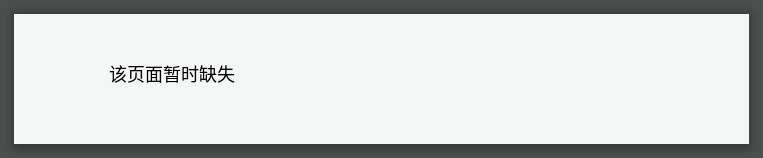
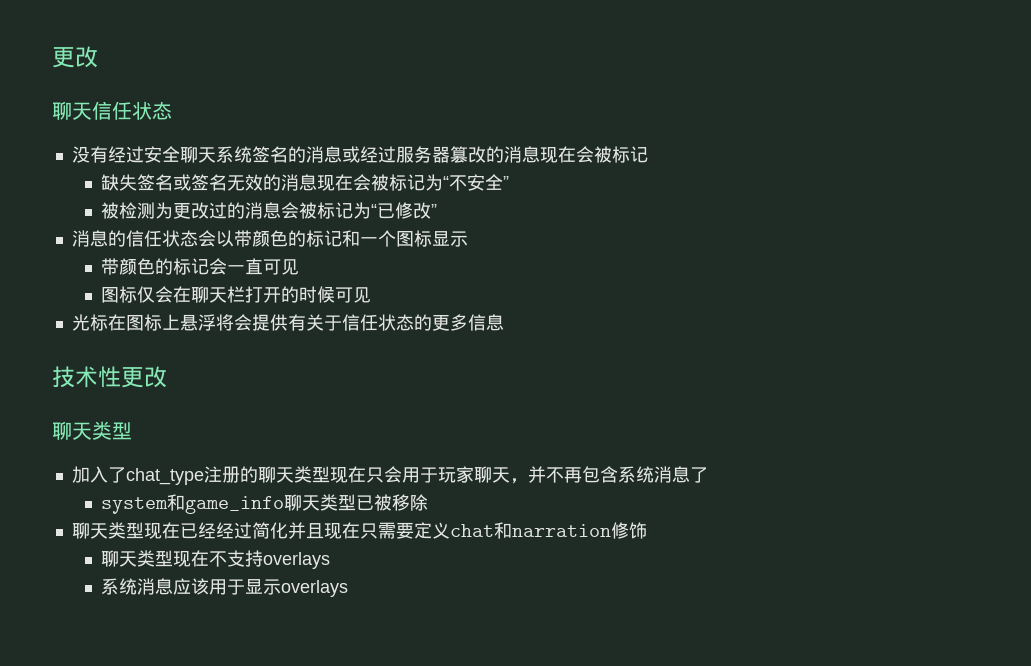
[109,65,235,83] 该页面暂时缺失 -> [52,46,98,68] [52,101,172,120] [71,146,648,163] [101,174,510,191] [101,202,438,219] [71,230,468,247] [101,258,300,275] [101,286,372,303] [71,314,504,331] [52,366,167,388] [52,421,132,440] [71,466,708,485] [101,494,429,514] [71,522,647,539] [101,550,331,569] [101,578,349,597] 更改 // 聊天信任状态 // 没有经过安全聊天系统签名的消息或经过服务器篡改的消息现在会被标记 // 缺失签名或签名无效的消息现在会被标记为“不安全” // 被检测为更改过的消息会被标记为“已修改” // 消息的信任状态会以带颜色的标记和一个图标显示 // 带颜色的标记会一直可见 // 图标仅会在聊天栏打开的时候可见 // 光标在图标上悬浮将会提供有关于信任状态的更多信息 // 技术性更改 // 聊天类型 // 加入了chat_type注册的聊天类型现在只会用于玩家聊天，并不再包含系统消息了 // system和game_info聊天类型已被移除 // 聊天类型现在已经经过简化并且现在只需要定义chat和narration修饰 // 聊天类型现在不支持overlays // 系统消息应该用于显示overlays

